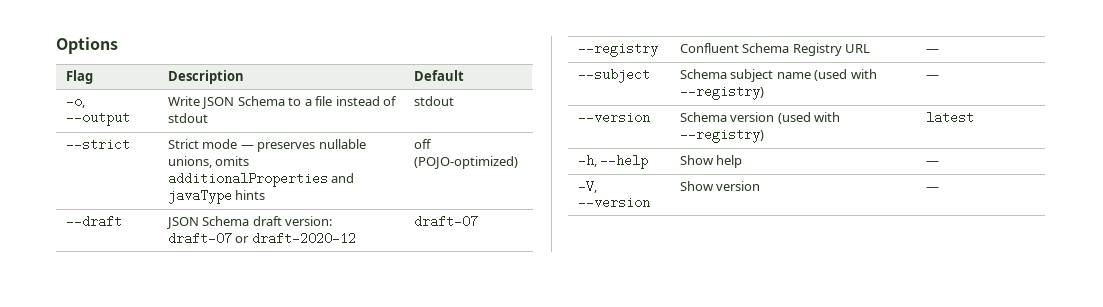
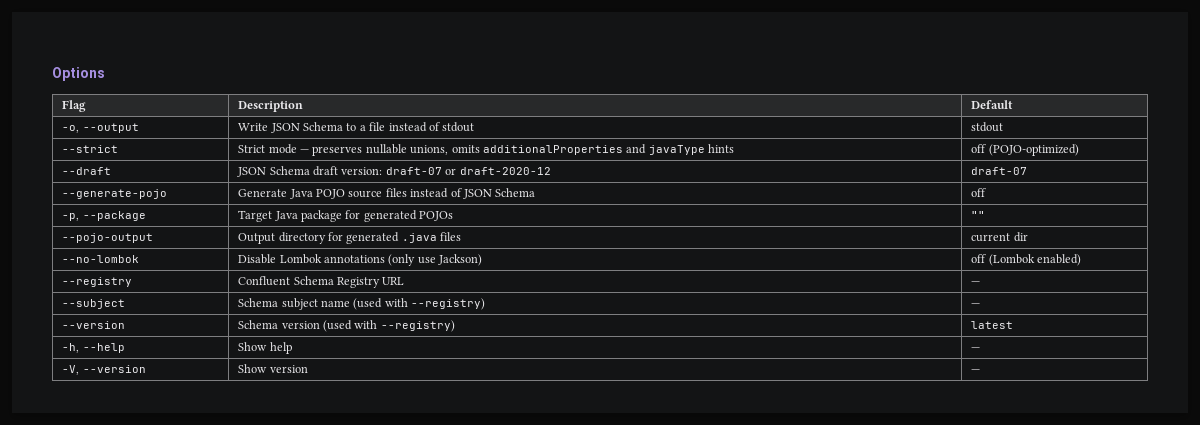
(478, 221) none -> [62,189,168,199] [238,188,536,199] [971,188,987,197] [62,211,146,221] [238,210,454,222] [971,211,986,219] [62,233,154,243] [238,232,462,244] [971,232,1028,242] [62,255,140,263] [238,254,483,266] [971,254,1082,266] // --generate-pojo | Generate Java POJO source files instead of JSON Schema | off // -p, --package | Target Java package for generated POJOs | "" // --pojo-output | Output directory for generated .java files | current dir // --no-lombok | Disable Lombok annotations (only use Jackson) | off (Lombok enabled)

